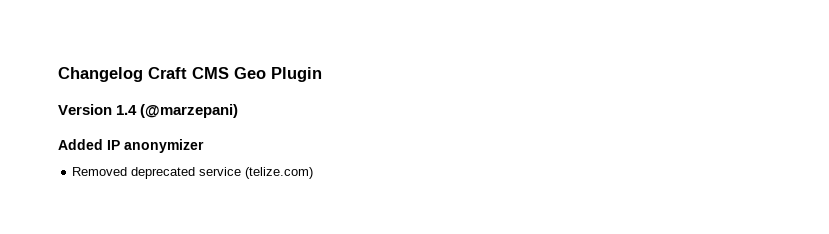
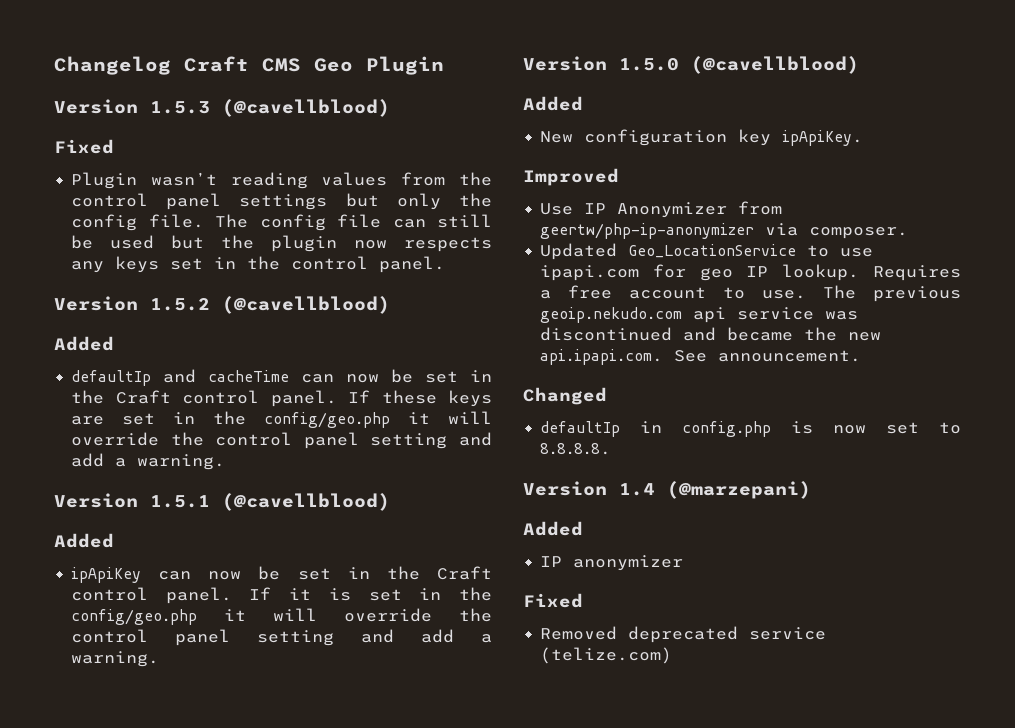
(322, 74) none -> [54,99,390,117] [54,139,114,154] [71,172,492,189] [71,193,492,210] [71,214,492,231] [71,235,492,252] [71,256,446,273] [54,296,390,314] [54,336,114,351] [71,369,492,386] [71,390,492,407] [71,411,492,428] [71,432,492,449] [71,453,226,470] [54,493,390,511] [54,533,114,548] [71,566,493,583] [71,587,492,604] [71,608,493,625] [71,629,492,646] [71,651,160,667] [523,56,859,74] [523,96,583,111] [540,129,864,146] [523,168,619,186] [540,201,783,218] [540,223,909,239] [540,243,874,260] [540,264,961,281] [540,285,961,302] [540,307,859,323] [540,327,882,341] [540,349,862,365] [523,387,607,405] [540,421,961,437] [540,443,612,455] // Version 1.5.3 (@cavellblood) // Fixed // Plugin wasn’t reading values from the control panel settings but only the config file. The config file can still be used but the plugin now respects any keys set in the control panel. // Version 1.5.2 (@cavellblood) // Added // defaultIp and cacheTime can now be set in the Craft control panel. If these keys are set in the config/geo.php it will override the control panel setting and add a warning. // Version 1.5.1 (@cavellblood) // Added // ipApiKey can now be set in the Craft control panel. If it is set in the config/geo.php it will override the control panel setting and add a warning. // Version 1.5.0 (@cavellblood) // Added // New configuration key ipApiKey. // Improved // Use IP Anonymizer from geertw/php-ip-anonymizer via composer. // Updated Geo_LocationService to use ipapi.com for geo IP lookup. Requires a free account to use. The previous geoip.nekudo.com api service was discontinued and became the new api.ipapi.com. See announcement. // Changed // defaultIp in config.php is now set to 8.8.8.8.
(103, 144) none -> (583, 528) //
(204, 146) none -> [523,593,583,608] // Fixed

